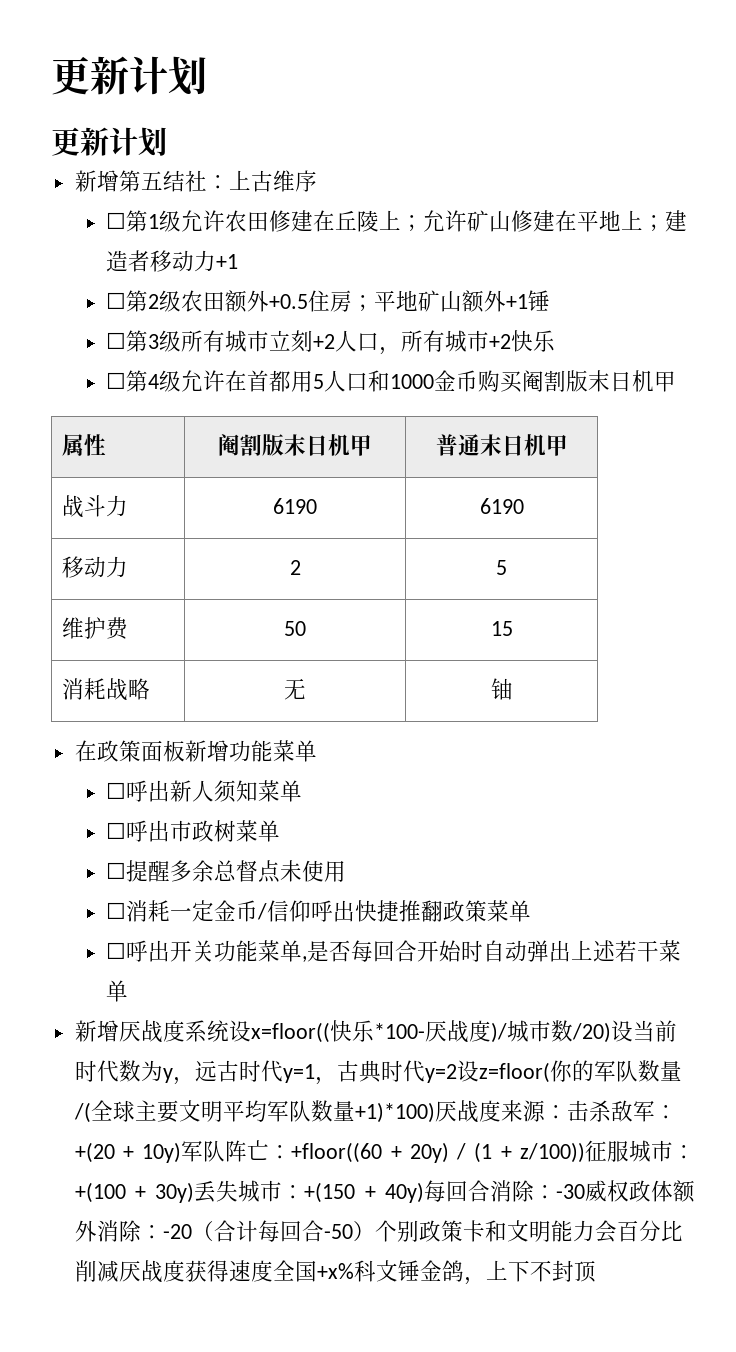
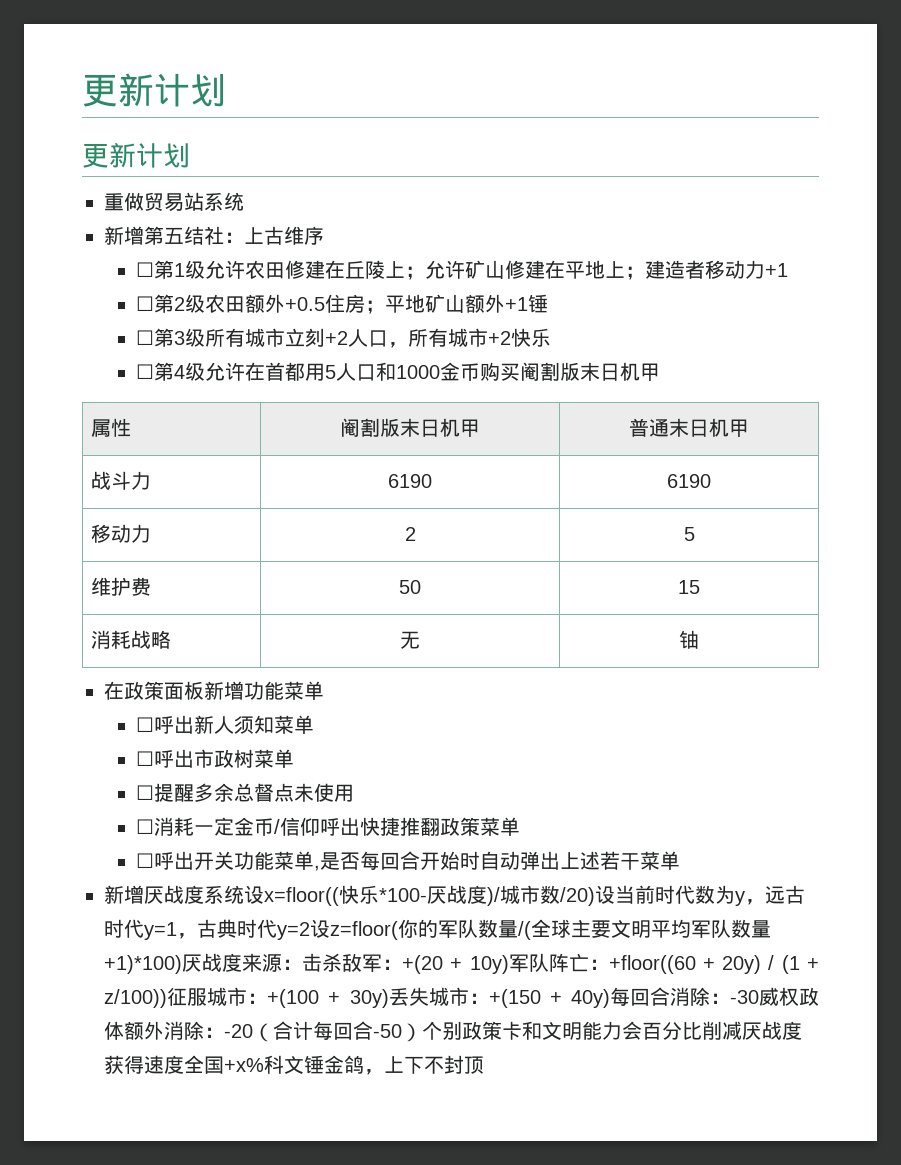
(167, 142) none -> [104,192,244,212] // 重做贸易站系统

